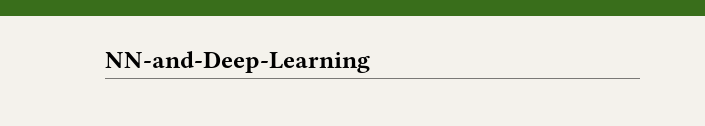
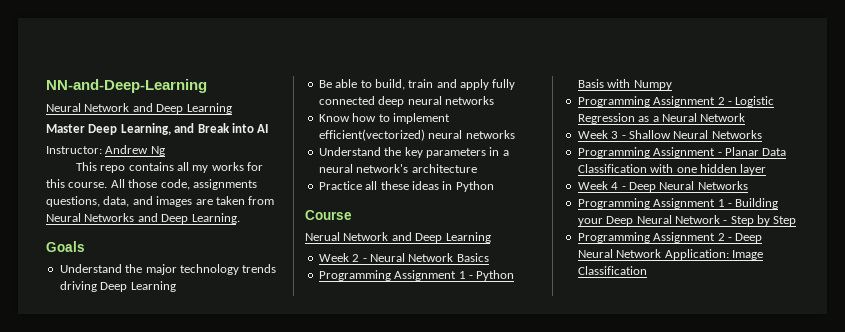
(370, 62) none -> [46,103,232,114] [46,123,269,135] [46,145,165,156] [75,162,264,173] [46,179,257,190] [46,196,275,207] [46,213,240,224] [46,241,85,252] [59,264,277,275] [59,281,176,292] [318,79,516,90] [318,96,494,107] [318,113,450,124] [318,129,515,141] [318,147,509,158] [318,164,477,173] [318,181,494,192] [305,210,352,220] [305,232,491,243] [318,253,489,262] [318,270,515,281] [577,79,672,90] [577,96,775,107] [577,113,746,124] [577,130,762,139] [577,147,787,158] [577,164,767,175] [577,181,748,192] [577,198,779,209] [577,215,797,226] [577,232,763,243] [577,249,763,260] [577,266,647,275] // Neural Network and Deep Learning // Master Deep Learning, and Break into AI // Instructor: Andrew Ng // This repo contains all my works for this course. All those code, assignments questions, data, and images are taken from Neural Networks and Deep Learning. // Goals // Understand the major technology trends driving Deep Learning // Be able to build, train and apply fully connected deep neural networks // Know how to implement efficient(vectorized) neural networks // Understand the key parameters in a neural network's architecture // Practice all these ideas in Python // Course // Nerual Network and Deep Learning // Week 2 - Neural Network Basics // Programming Assignment 1 - Python Basis with Numpy // Programming Assignment 2 - Logistic Regression as a Neural Network // Week 3 - Shallow Neural Networks // Programming Assignment - Planar Data Classification with one hidden layer // Week 4 - Deep Neural Networks // Programming Assignment 1 - Building your Deep Neural Network - Step by Step // Programming Assignment 2 - Deep Neural Network Application: Image Classification

